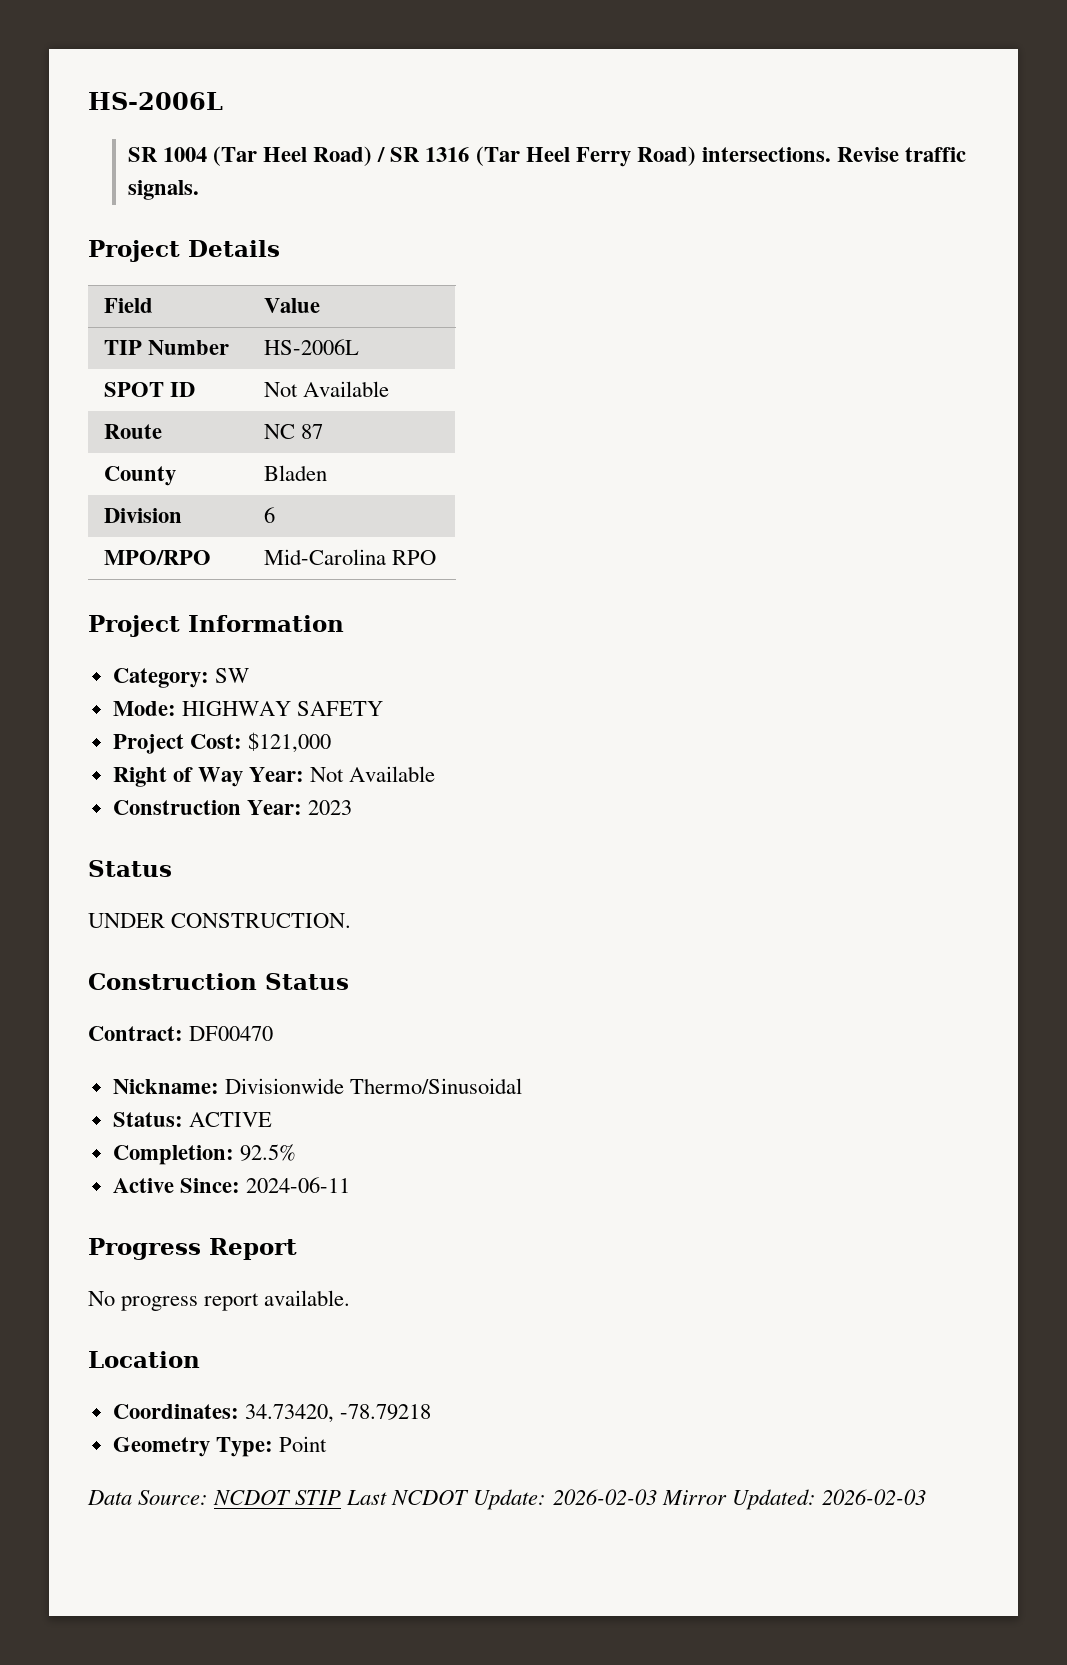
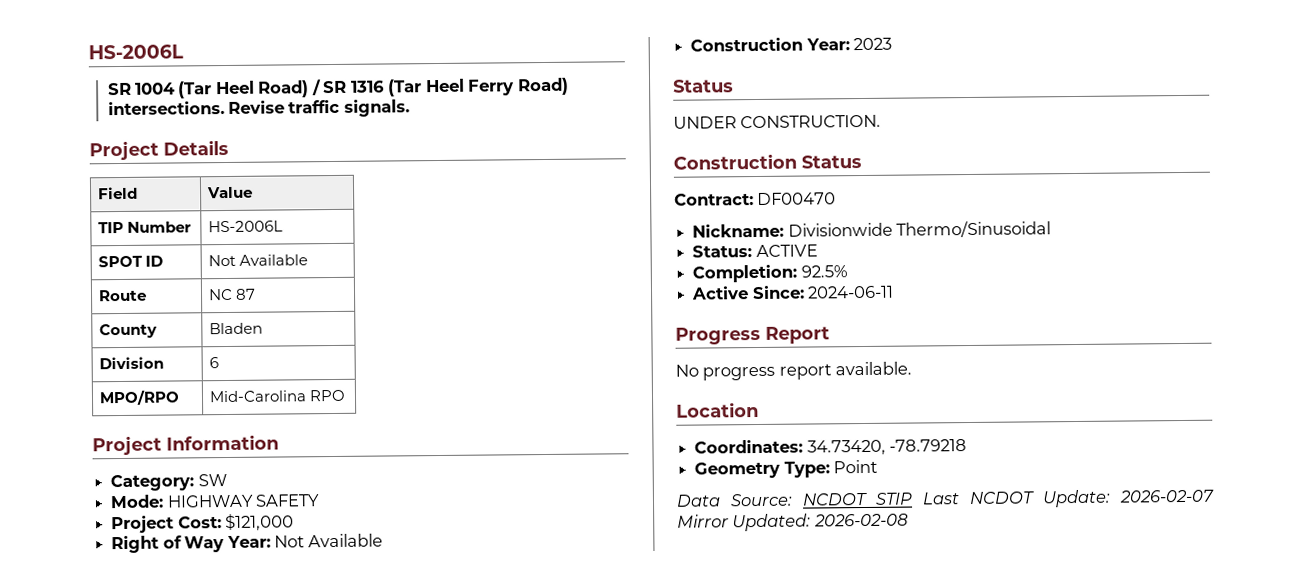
[552,1489,657,1505] 2026-02-03 -> [1119,489,1215,503] 2026-02-07
[821,1489,926,1505] 2026-02-03 -> [813,513,909,527] 2026-02-08

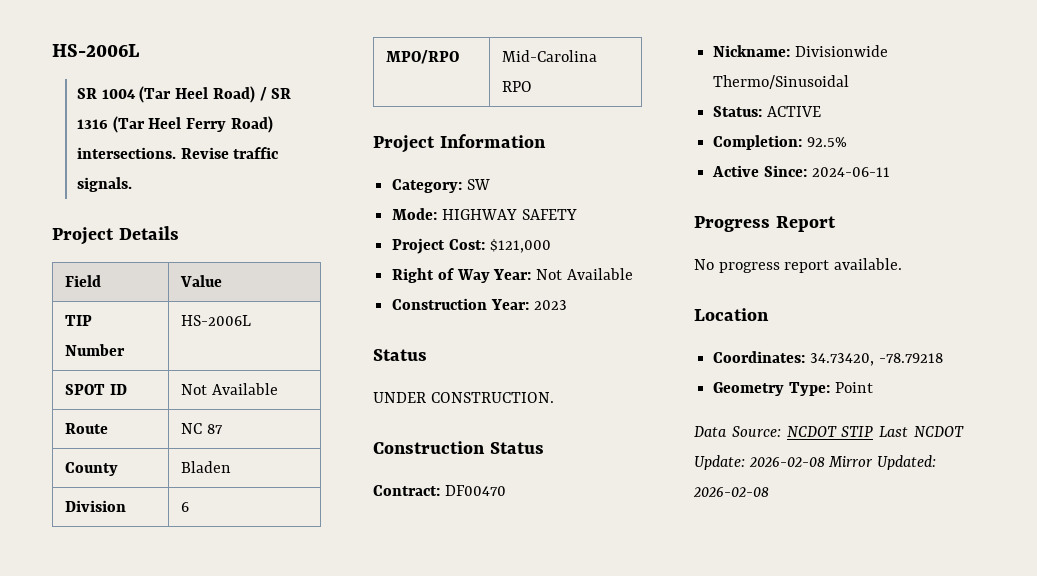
[1119,489,1215,503] 2026-02-07 -> [748,457,825,468] 2026-02-08

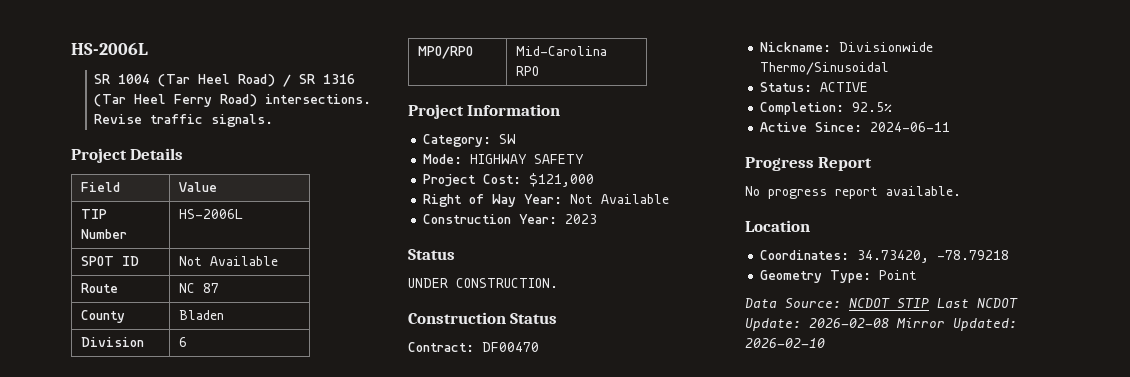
[693,487,769,498] 2026-02-08 -> [745,338,825,348] 2026-02-10

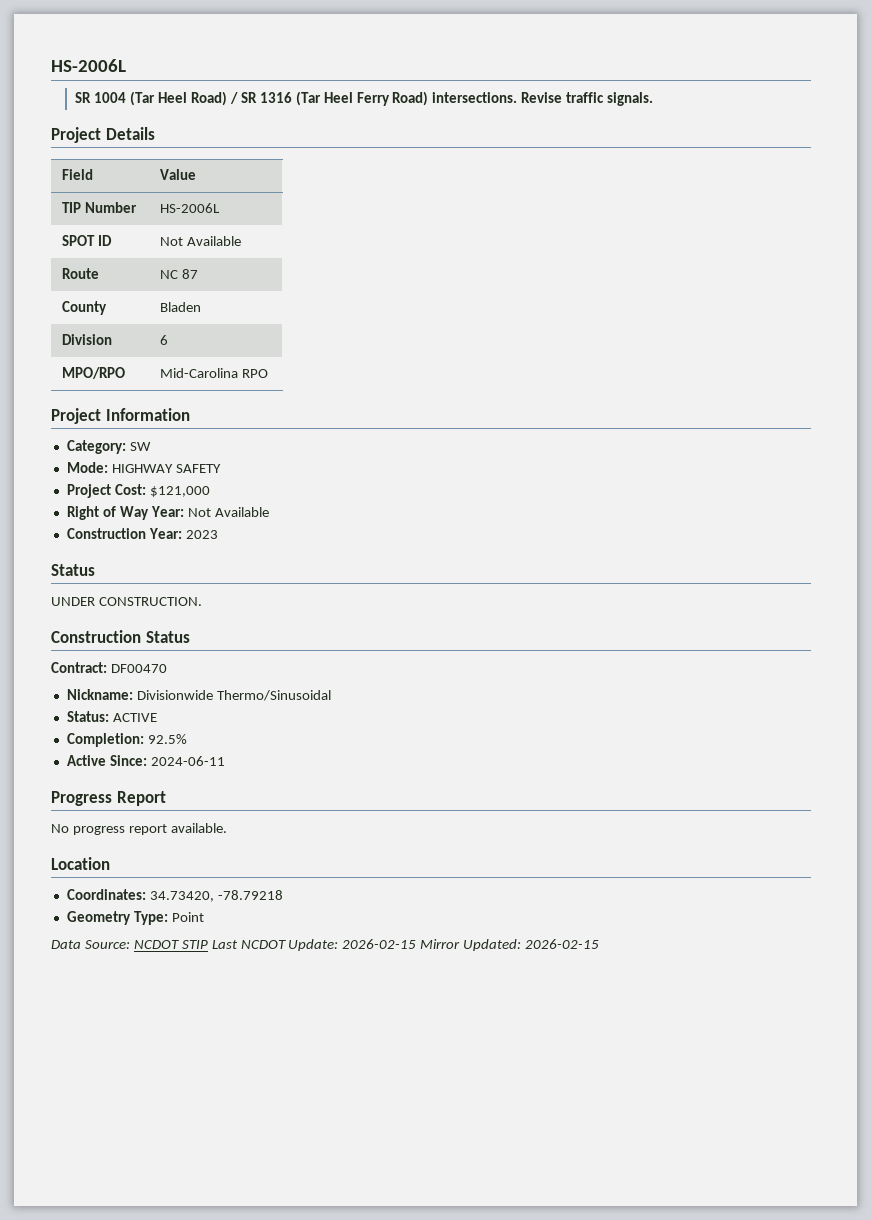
[809,318,889,328] 2026-02-08 -> [342,939,417,949] 2026-02-15
[745,338,825,348] 2026-02-10 -> [525,939,600,949] 2026-02-15

